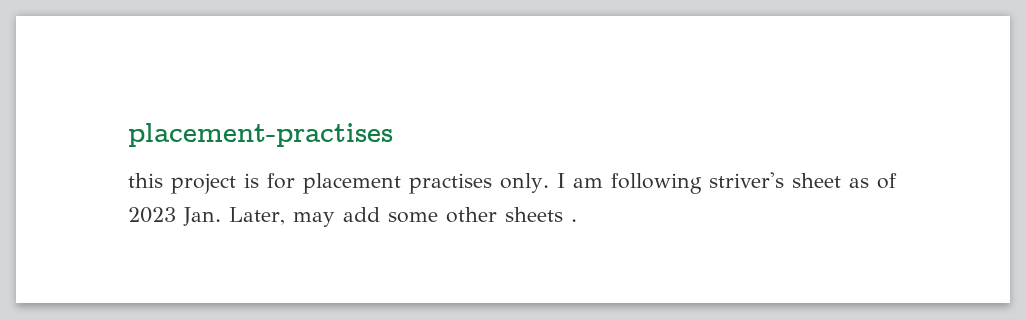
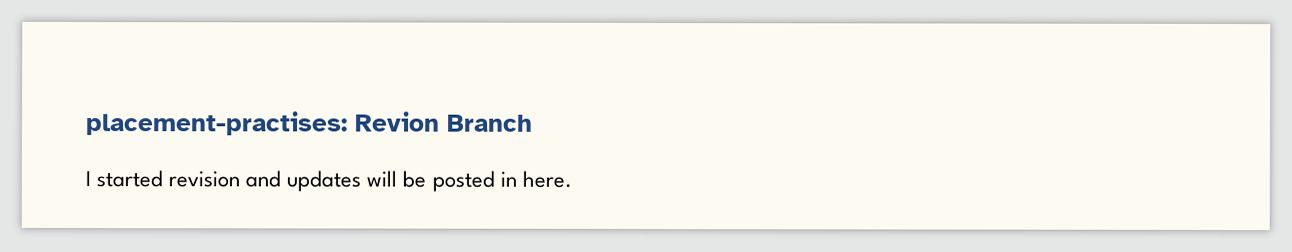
[128,123,393,147] [128,172,897,194] [128,207,577,227] placement-practises // this project is for placement practises only. I am following striver's sheet as of 2023 Jan. Later, may add some other sheets . -> [85,111,533,136] [85,170,572,192] placement-practises: Revion Branch // I started revision and updates will be posted in here.

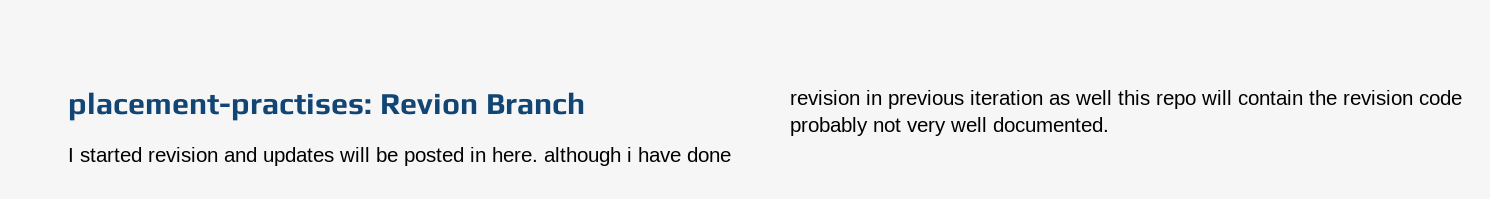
(572, 179) none -> [544,147,731,166] [790,90,1462,109] [790,117,1109,136] although i have done revision in previous iteration as well this repo will contain the revision code probably not very well documented.

